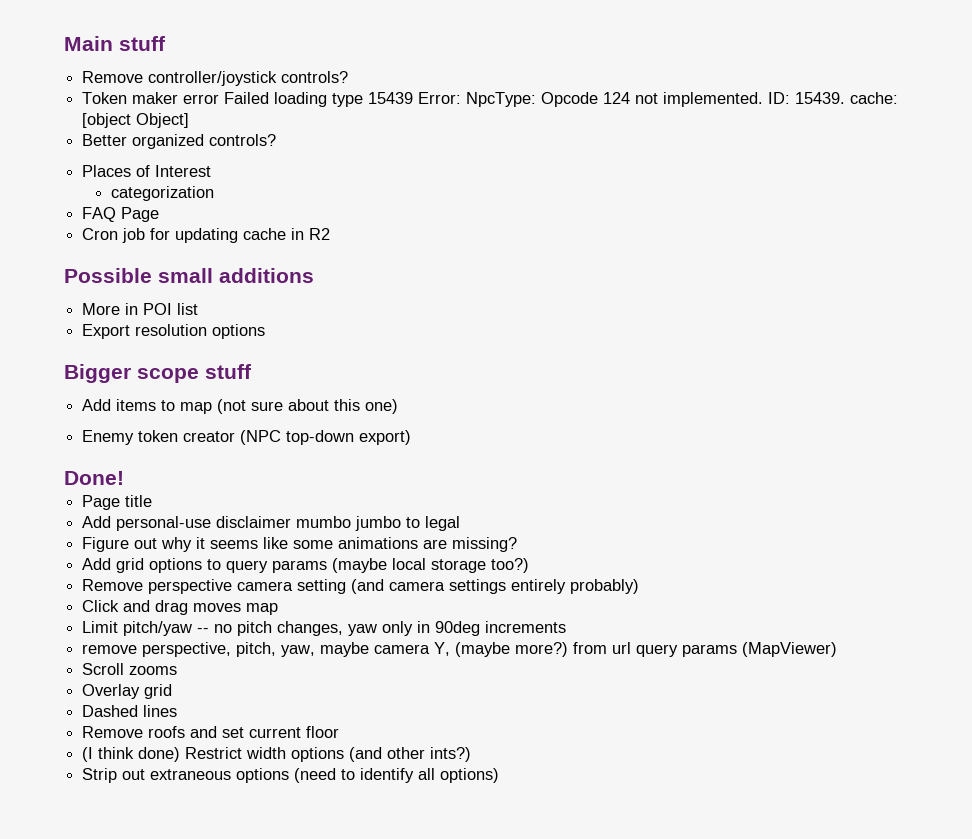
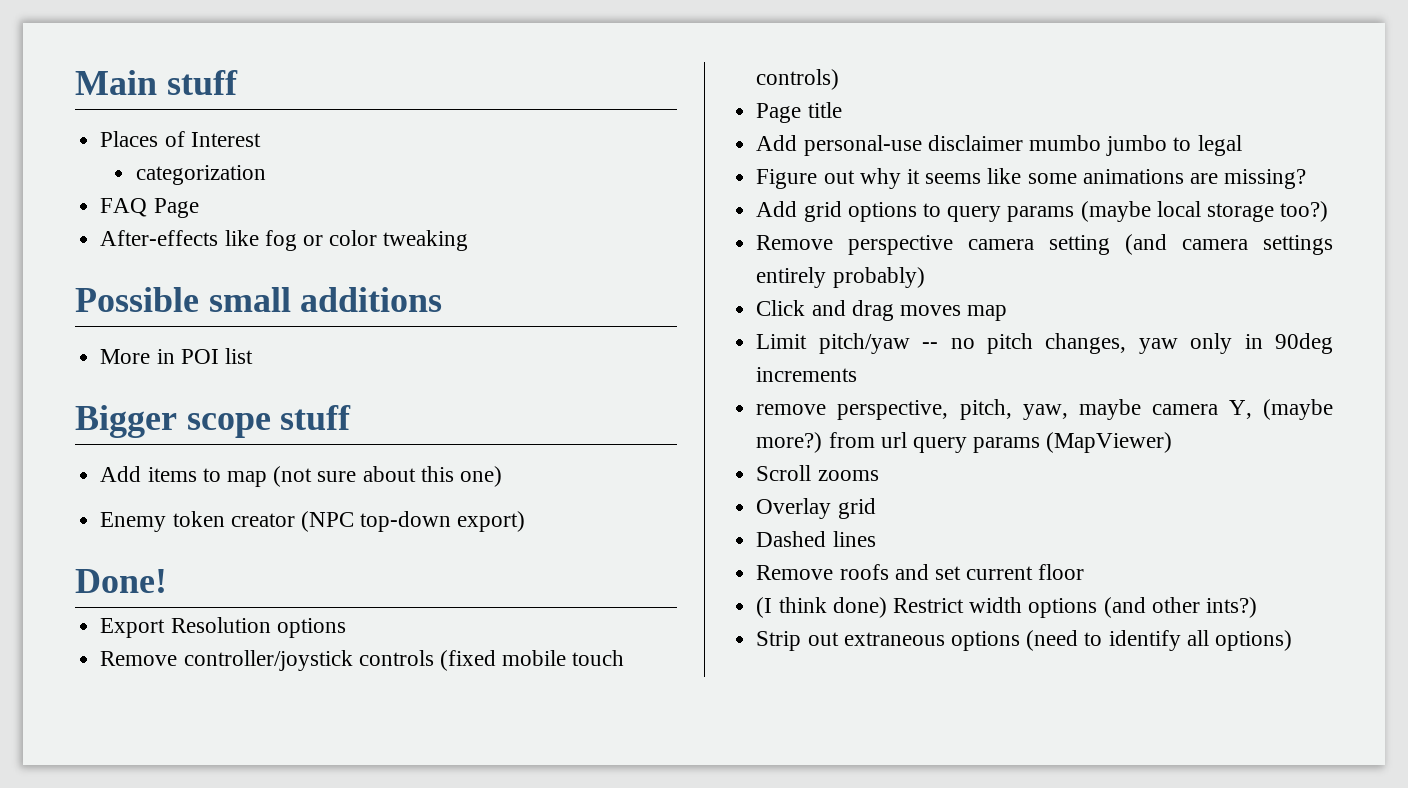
[82,71,349,86] [82,92,899,107] [82,113,190,128] [82,134,277,149] // Remove controller/joystick controls? // Token maker error Failed loading type 15439 Error: NpcType: Opcode 124 not implemented. ID: 15439. cache: [object Object] // Better organized controls? -> (238, 82) none
[82,228,331,243] Cron job for updating cache in R2 -> [100,230,469,251] After-effects like fog or color tweaking
[82,324,266,339] // Export resolution options -> (253, 356) none
(124, 478) none -> [100,617,346,638] [100,650,625,671] [756,69,840,90] // Export Resolution options // Remove controller/joystick controls (fixed mobile touch controls)

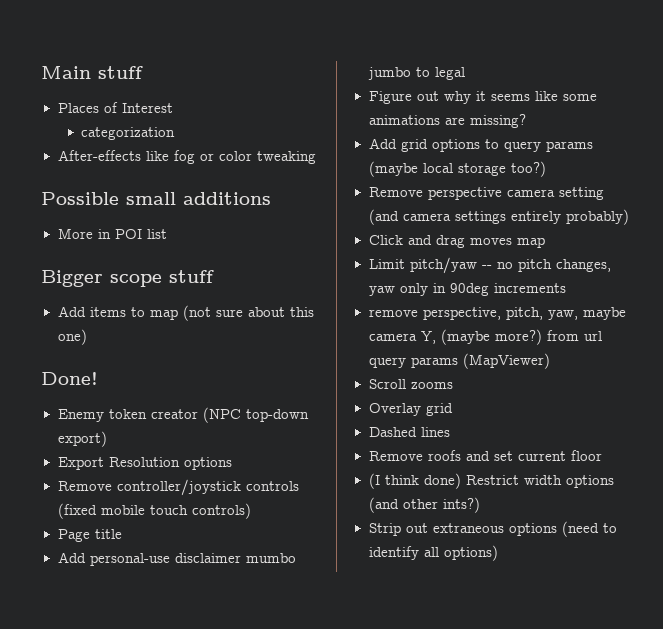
[100,198,199,218] // FAQ Page -> (176, 133) none
(502, 476) none -> [41,372,98,385] // Done!
[75,569,167,593] // Done! -> (107, 439) none

